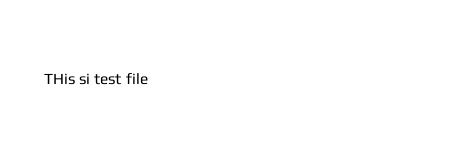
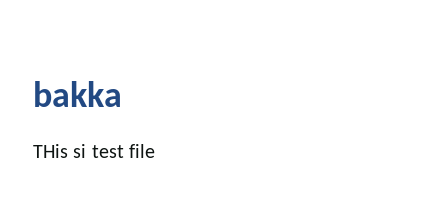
(44, 79) none -> [33,81,122,107] bakka //

